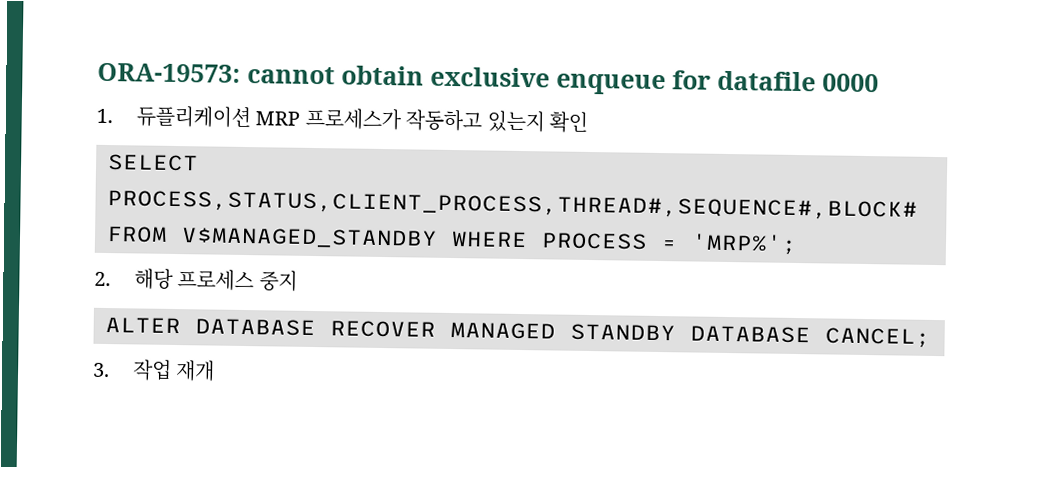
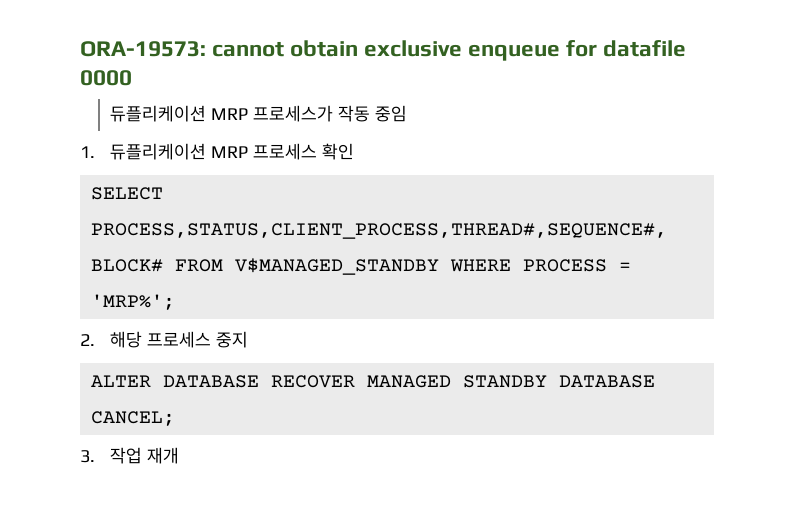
(879, 83) none -> [110,105,407,122] // 듀플리케이션 MRP 프로세스가 작동 중임
[304,107,545,133] 프로세스가 작동하고 있는지 -> [252,143,317,160] 프로세스

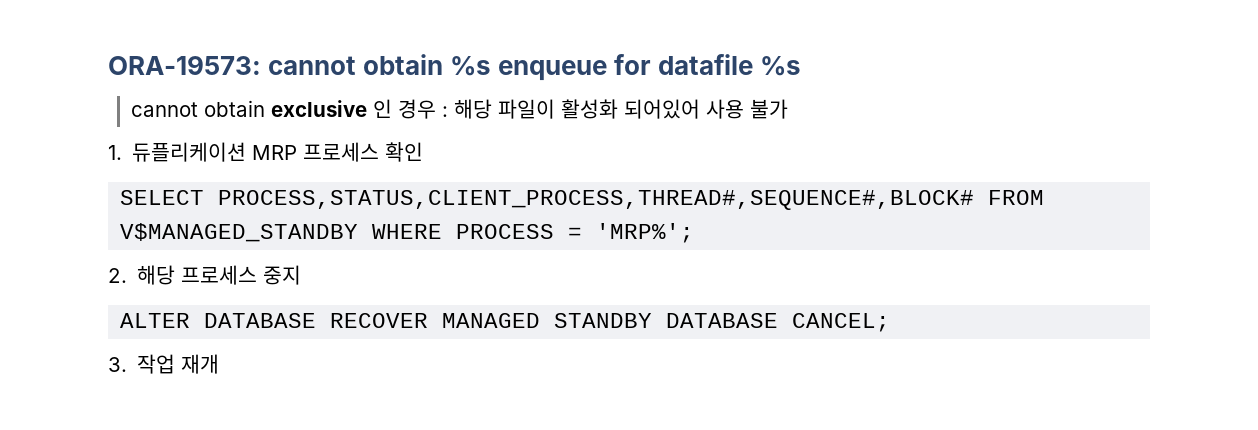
[364,40,463,57] exclusive -> [450,56,492,76] %s
[80,70,132,86] [110,105,407,122] 0000 // 듀플리케이션 MRP 프로세스가 작동 중임 -> [760,56,802,76] [131,99,789,119] %s // cannot obtain exclusive 인 경우 : 해당 파일이 활성화 되어있어 사용 불가

